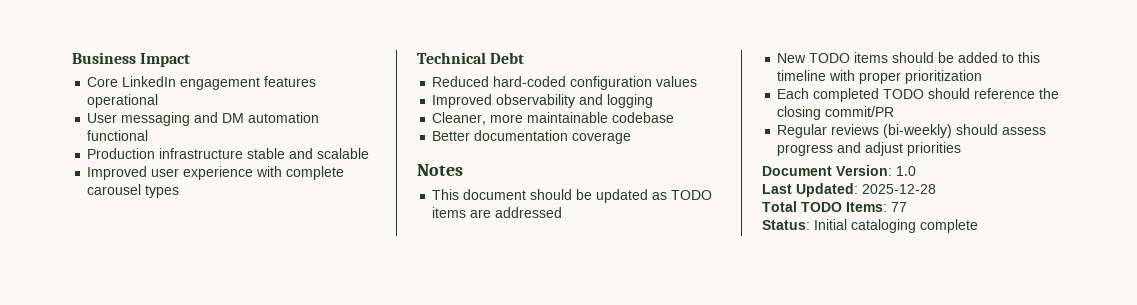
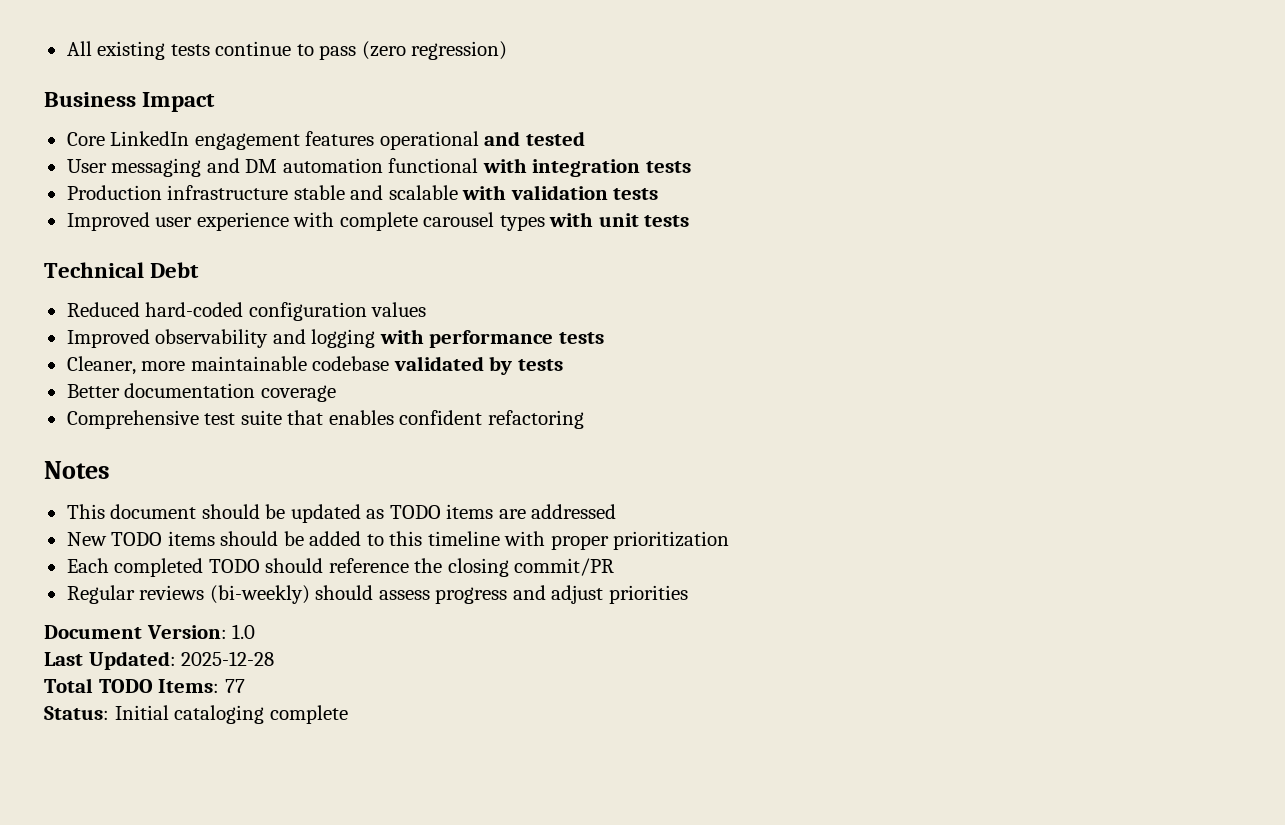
(72, 58) none -> [66,41,508,60] All existing tests continue to pass (zero regression) //
(159, 101) none -> [484,131,585,146] and tested
(149, 135) none -> [482,158,691,177] with integration tests
(370, 153) none -> [462,185,659,200] with validation tests
(180, 191) none -> [549,212,690,227] with unit tests
(654, 101) none -> [379,329,604,348] with performance tests
(675, 117) none -> [393,356,563,375] validated by tests
(632, 138) none -> [66,410,584,429] // Comprehensive test suite that enables confident refactoring

